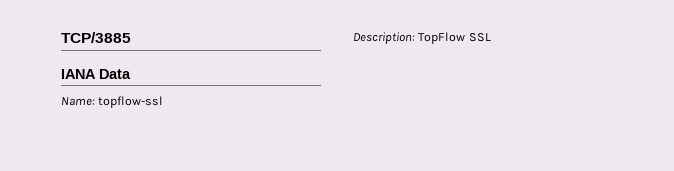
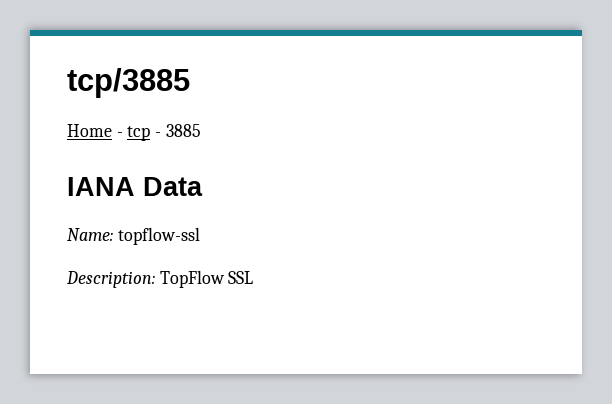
[61,32,131,43] TCP/3885 -> [67,68,190,98] [67,124,201,141] tcp/3885 // Home - tcp - 3885

